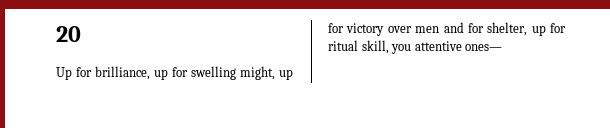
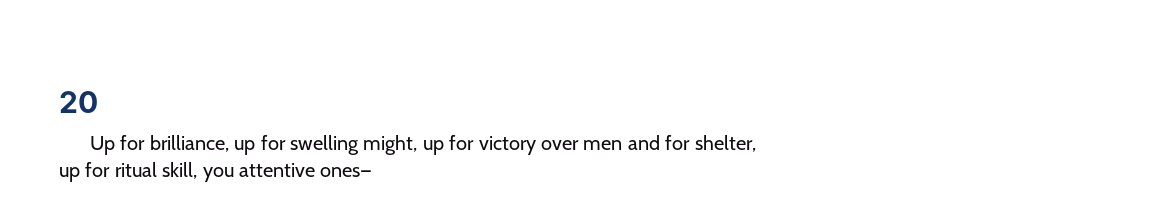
(528, 29) none -> (756, 143) //

